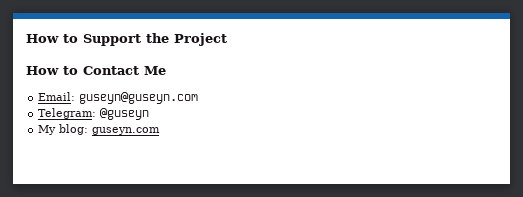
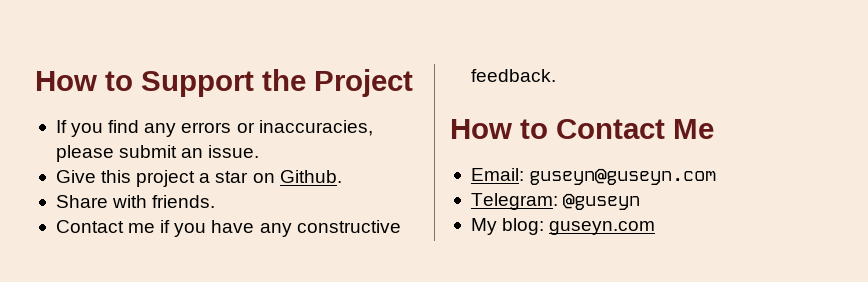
(227, 39) none -> [55,120,373,137] [55,145,260,162] [55,170,342,187] [55,195,216,208] [55,220,401,237] [470,69,556,82] // If you find any errors or inaccuracies, please submit an issue. // Give this project a star on Github. // Share with friends. // Contact me if you have any constructive feedback.

